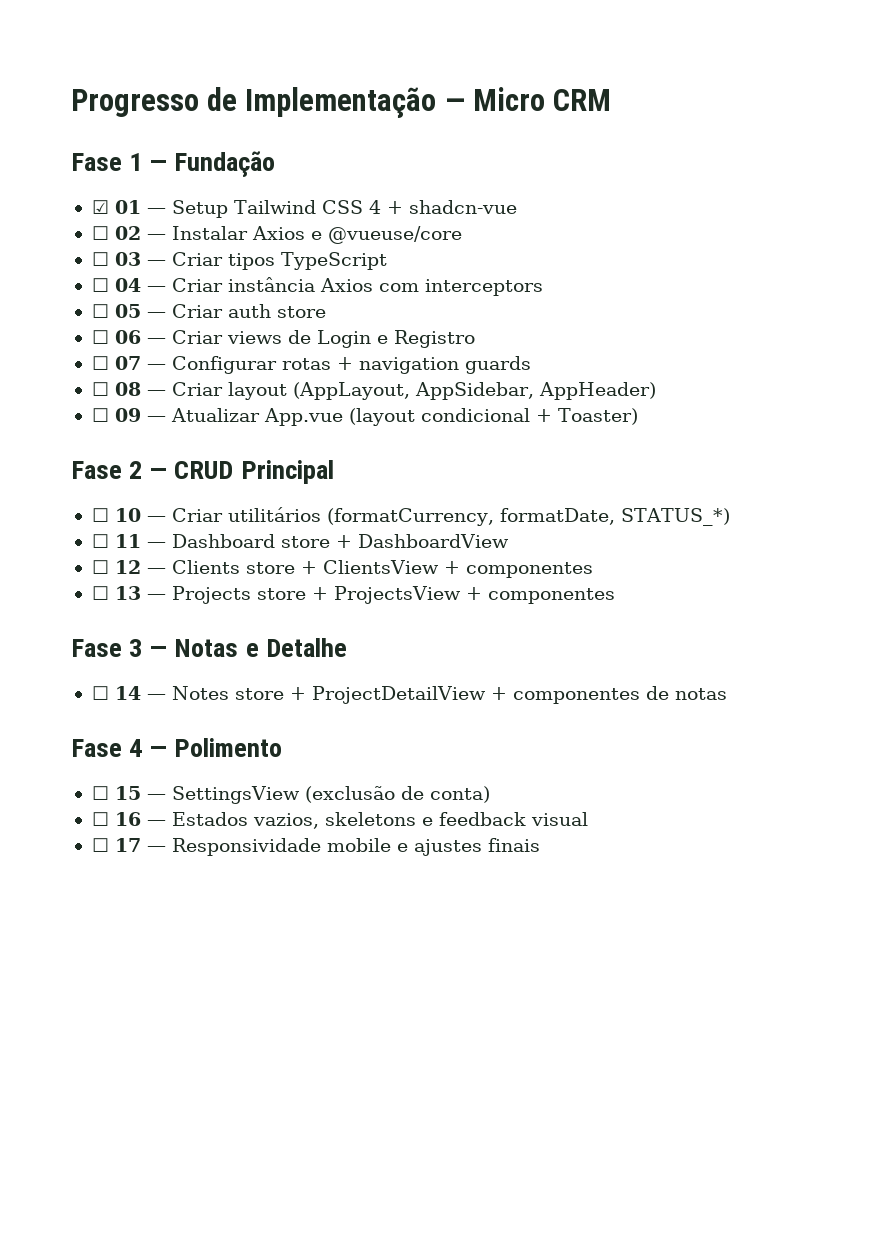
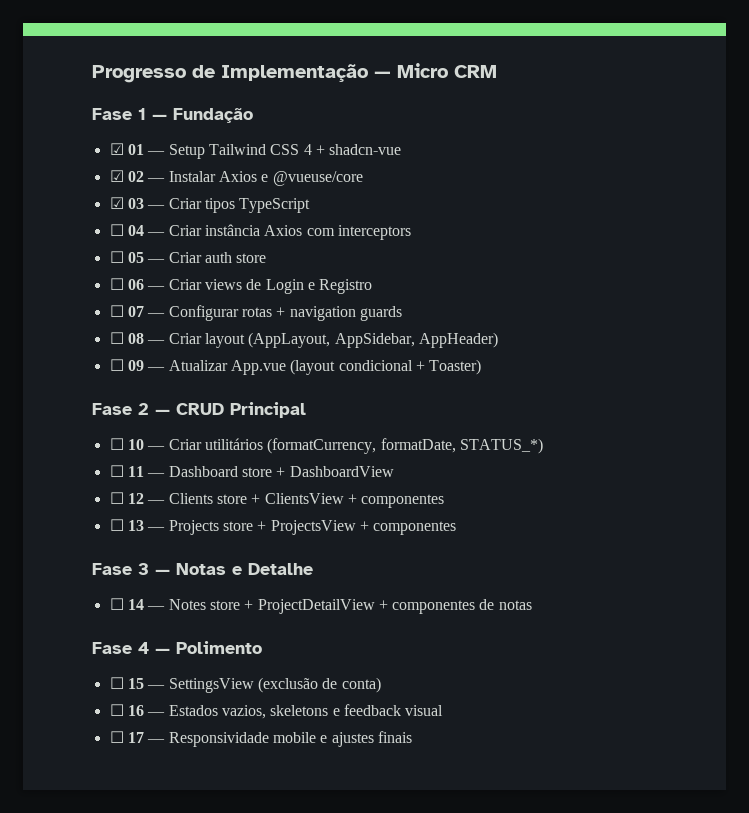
[91,226,109,240] ☐ -> [109,170,124,182] ☑
[91,252,109,266] ☐ -> [109,197,124,209] ☑

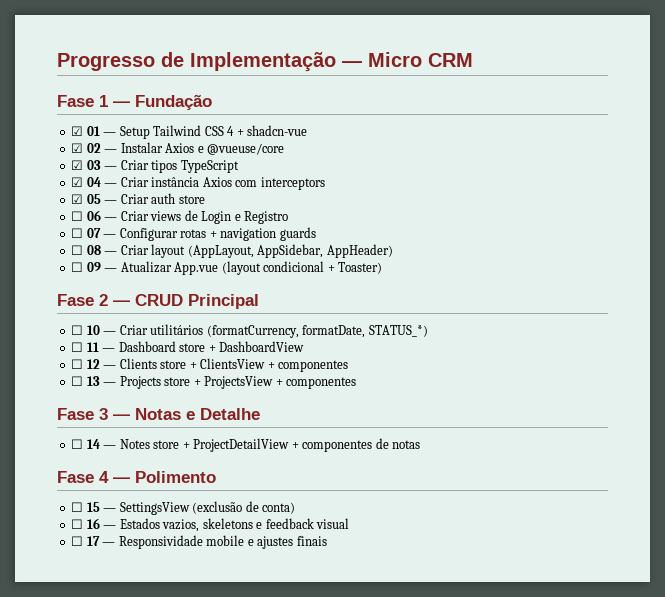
[109,224,124,236] ☐ -> [71,177,84,187] ☑
[109,251,124,263] ☐ -> [71,194,84,204] ☑

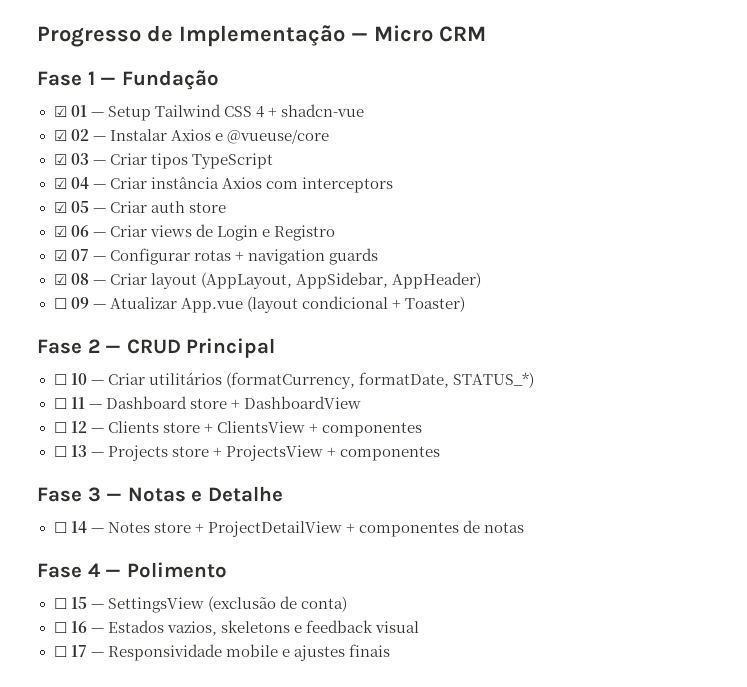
[71,211,84,221] ☐ -> [53,226,67,237] ☑
[71,228,84,238] ☐ -> [53,250,67,261] ☑
[71,245,84,255] ☐ -> [53,274,67,285] ☑

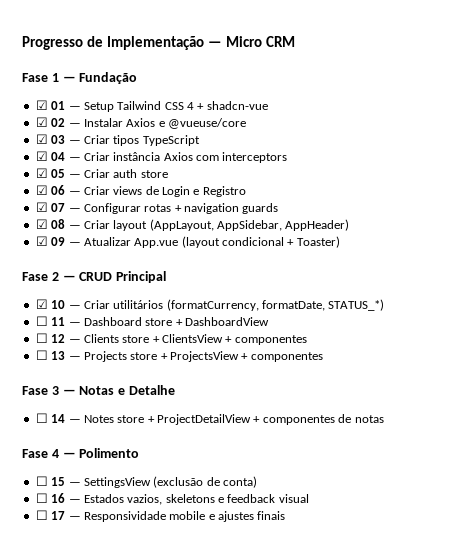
[53,298,67,309] ☐ -> [35,236,48,246] ☑
[53,374,67,385] ☐ -> [35,299,48,309] ☑

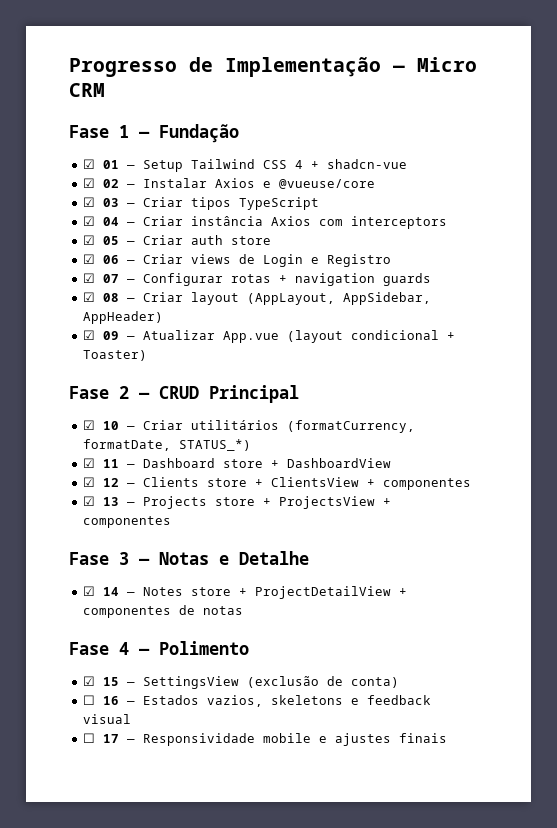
[35,316,48,326] ☐ -> [82,458,95,468] ☑
[35,333,48,343] ☐ -> [82,477,95,487] ☑
[35,350,48,360] ☐ -> [82,496,95,506] ☑
[35,413,48,423] ☐ -> [82,586,95,596] ☑
[35,476,48,486] ☐ -> [82,676,95,686] ☑

